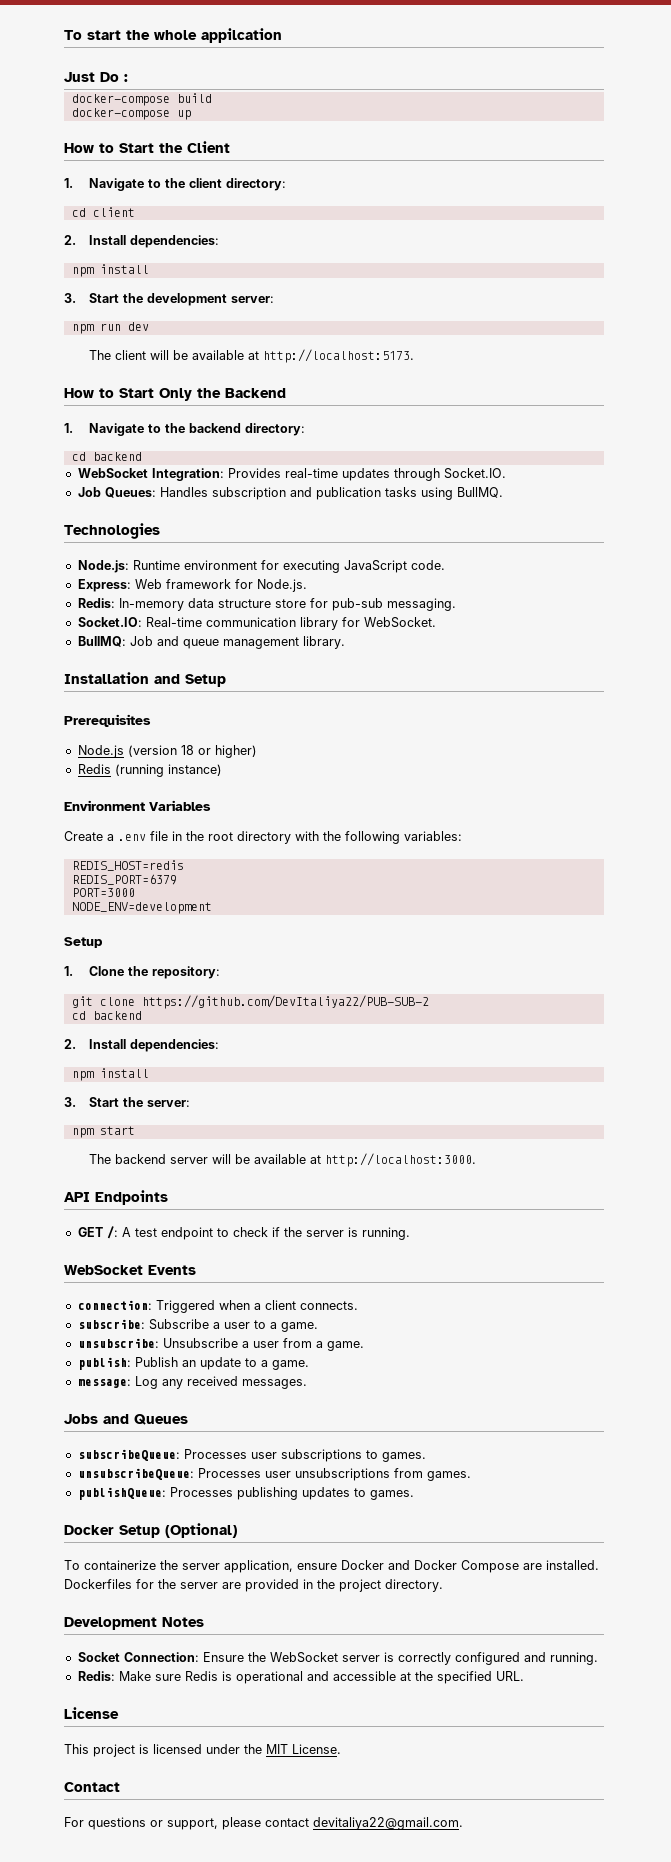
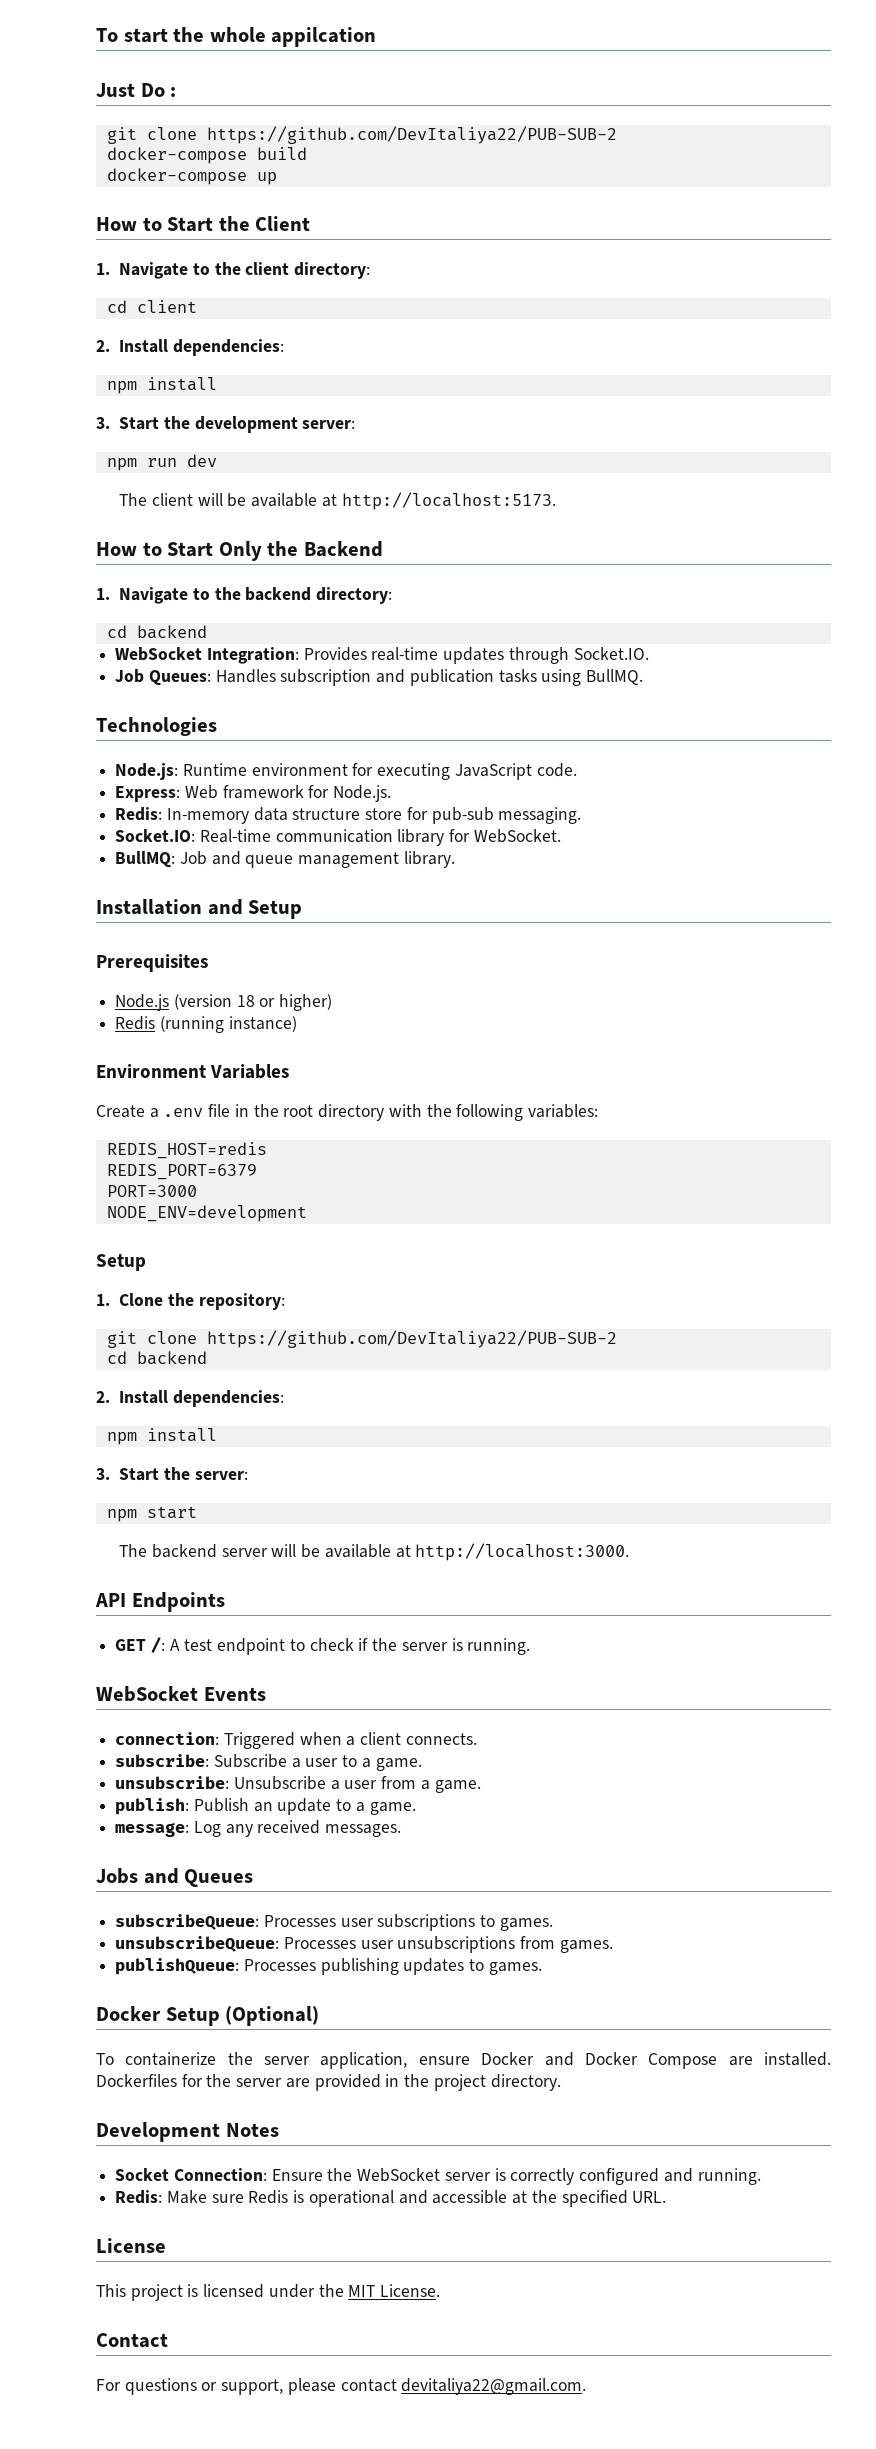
(128, 78) none -> [106,126,617,144] // git clone https://github.com/DevItaliya22/PUB-SUB-2

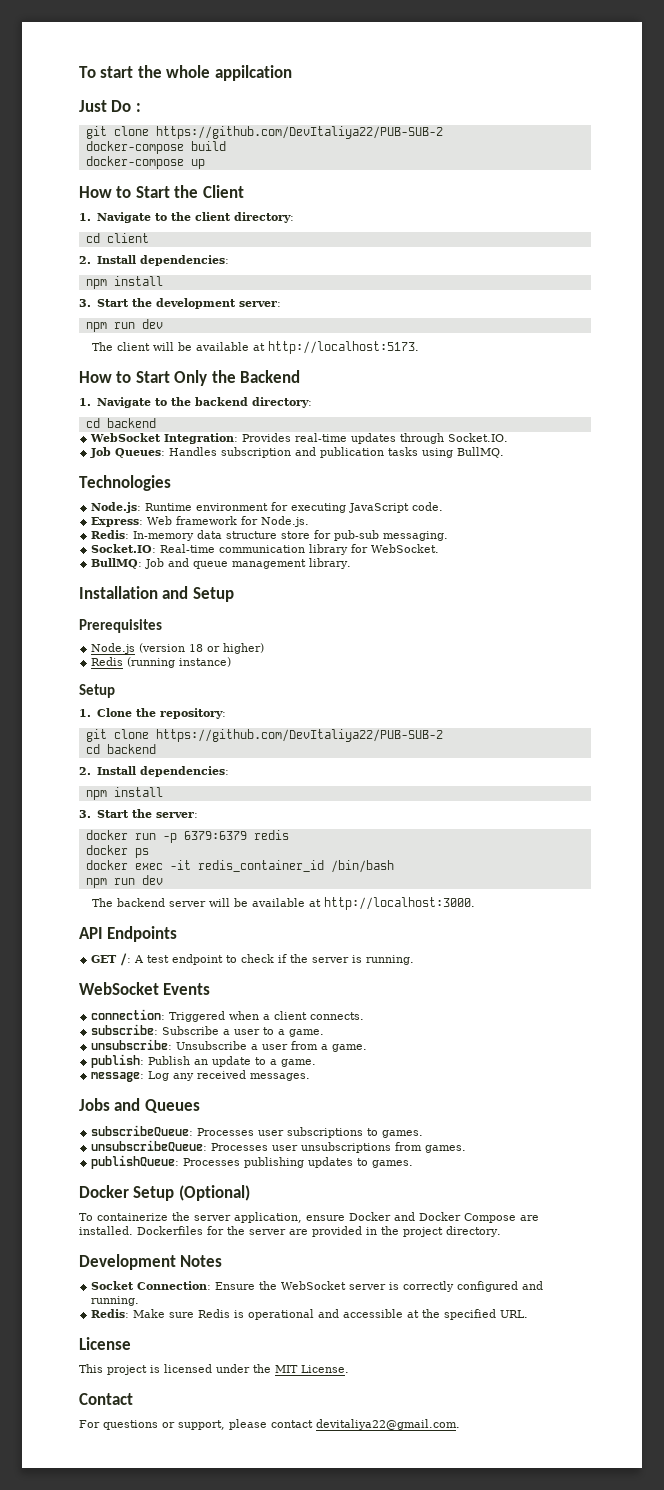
[96,1064,290,1079] [96,1104,598,1121] [106,1142,267,1159] [106,1164,257,1180] [106,1185,197,1197] [106,1205,307,1222] // Environment Variables // Create a .env file in the root directory with the following variables: // REDIS_HOST=redis // REDIS_PORT=6379 // PORT=3000 // NODE_ENV=development -> (232, 662) none
[106,1506,197,1522] // npm start -> [85,830,289,843] [85,845,149,858] [85,860,394,873] [85,875,163,888] // docker run -p 6379:6379 redis // docker ps // docker exec -it redis_container_id /bin/bash // npm run dev

